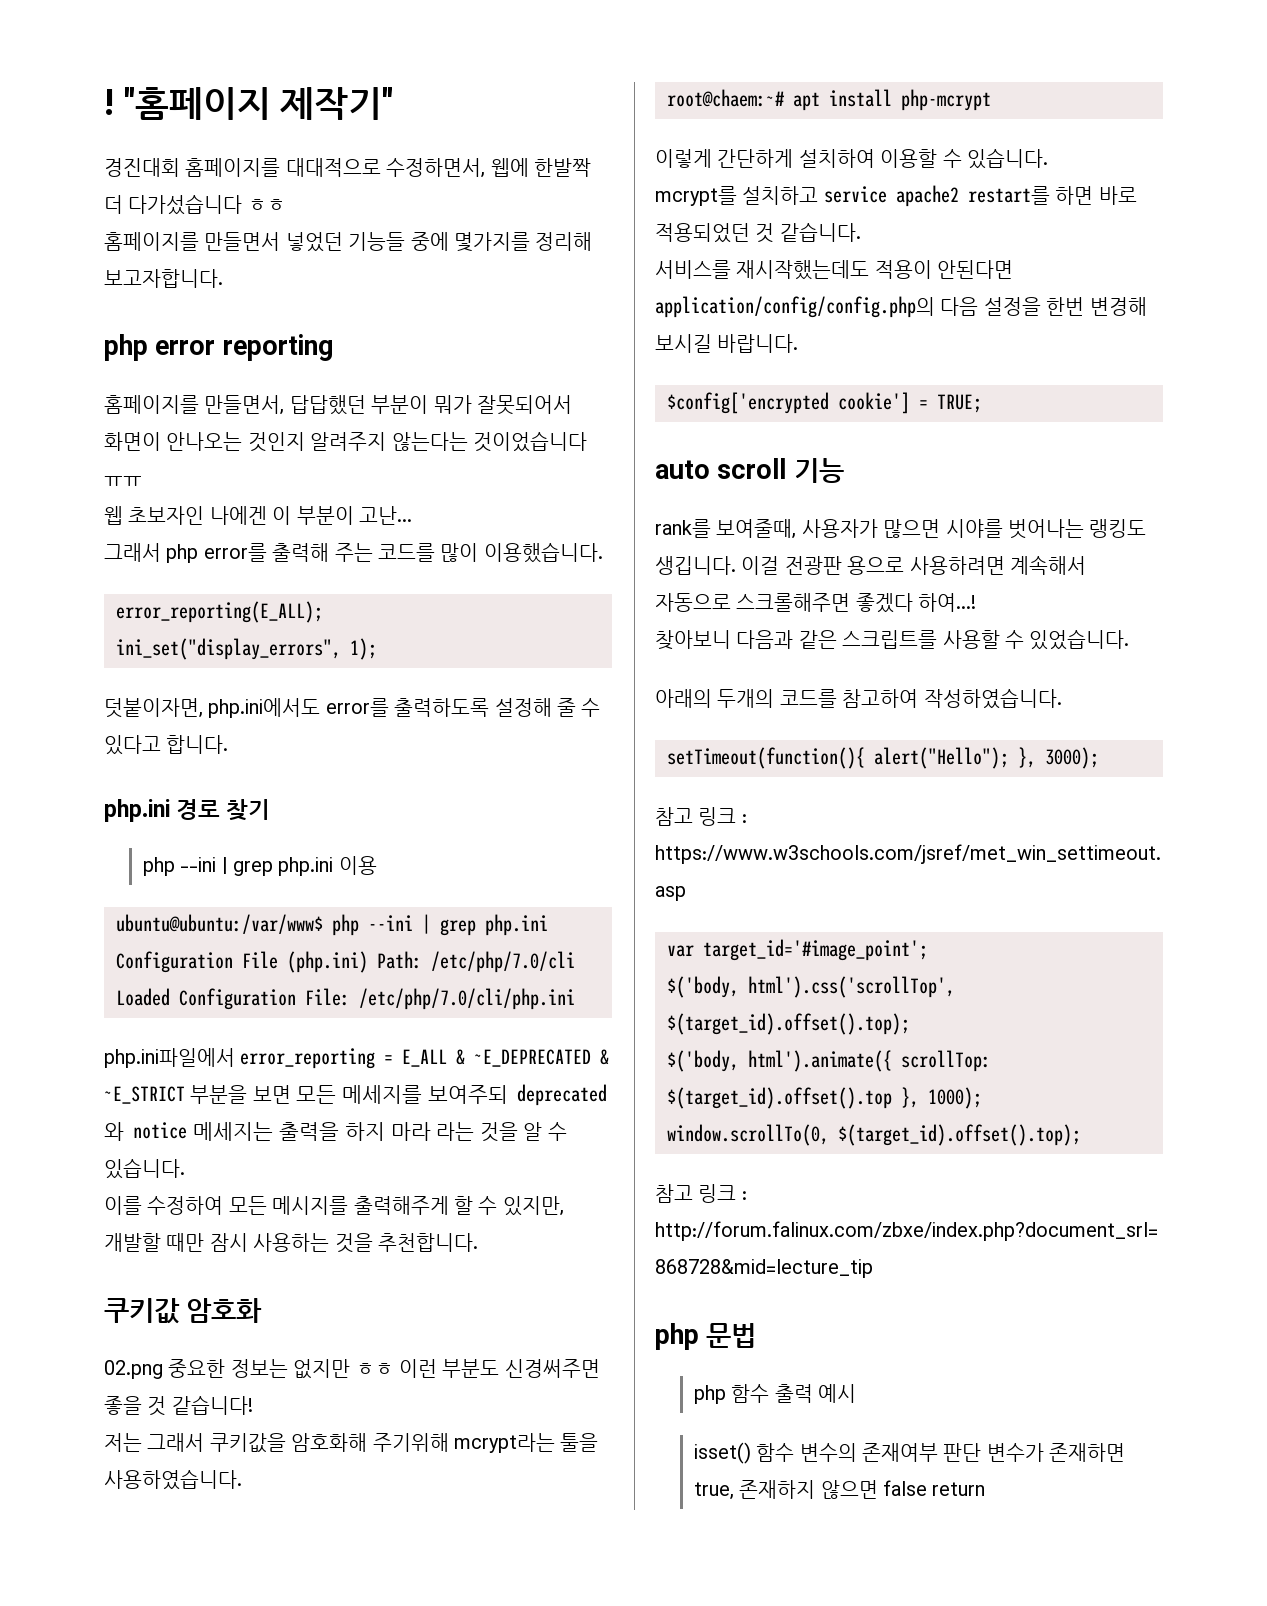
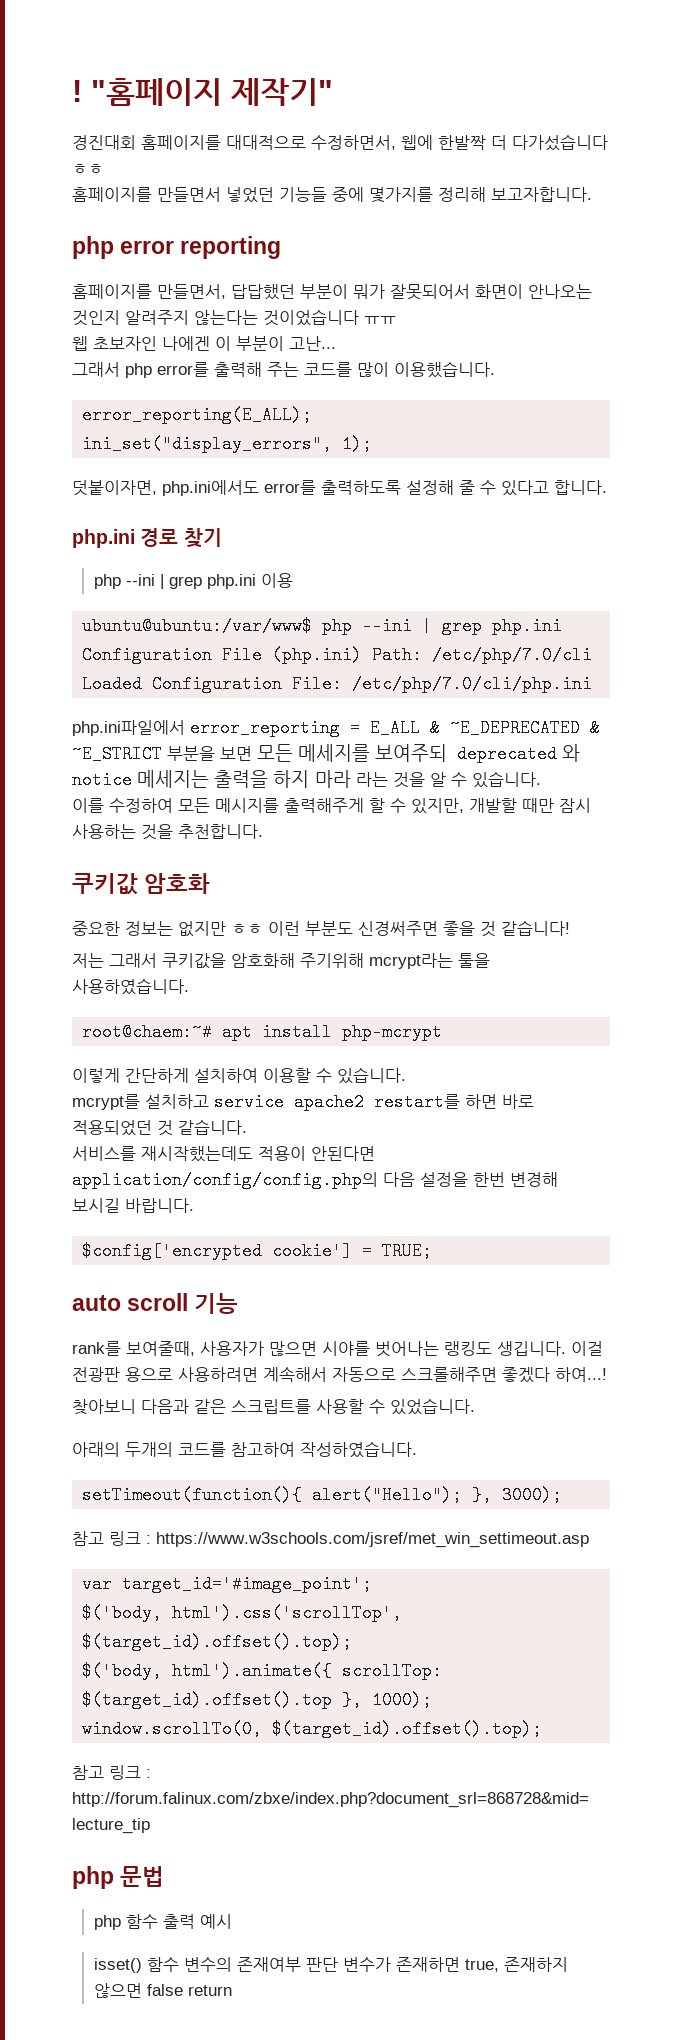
[104,1360,163,1379] 02.png -> (211, 883) none

